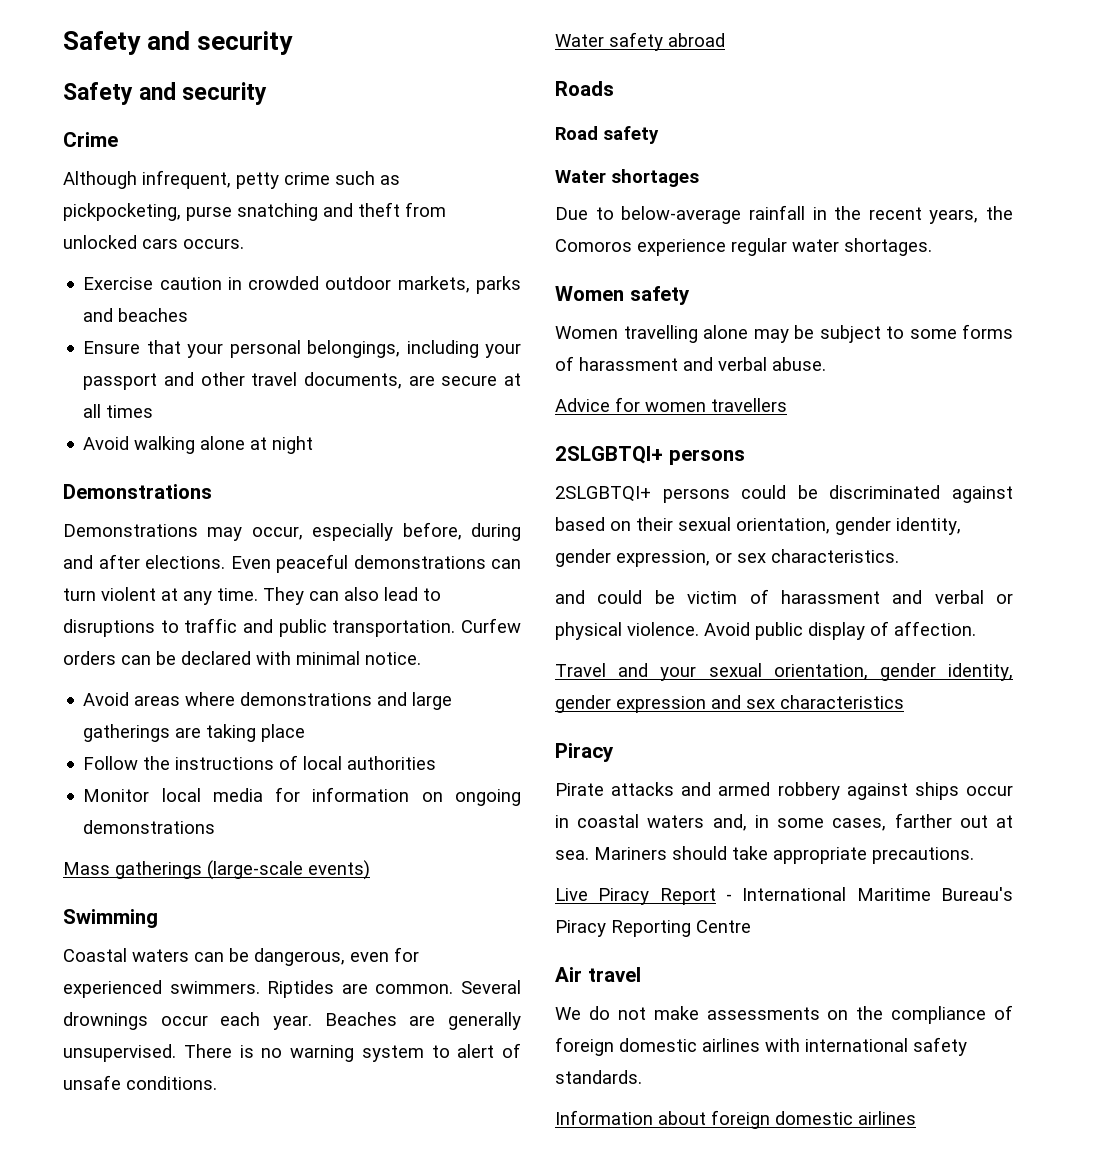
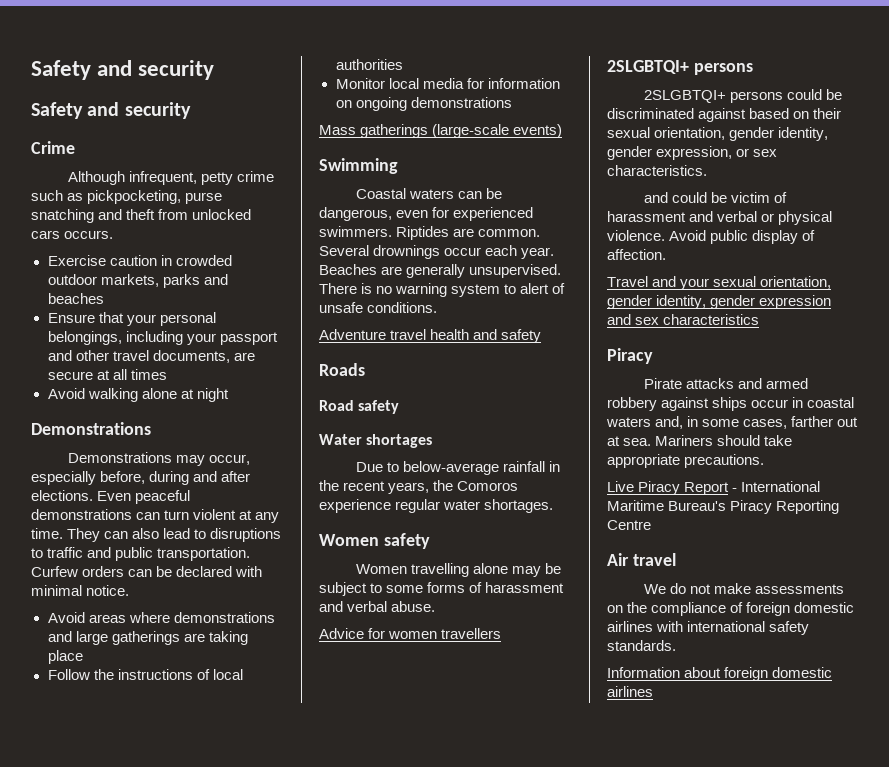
[555,32,725,51] Water safety abroad -> [319,329,542,343] Adventure travel health and safety

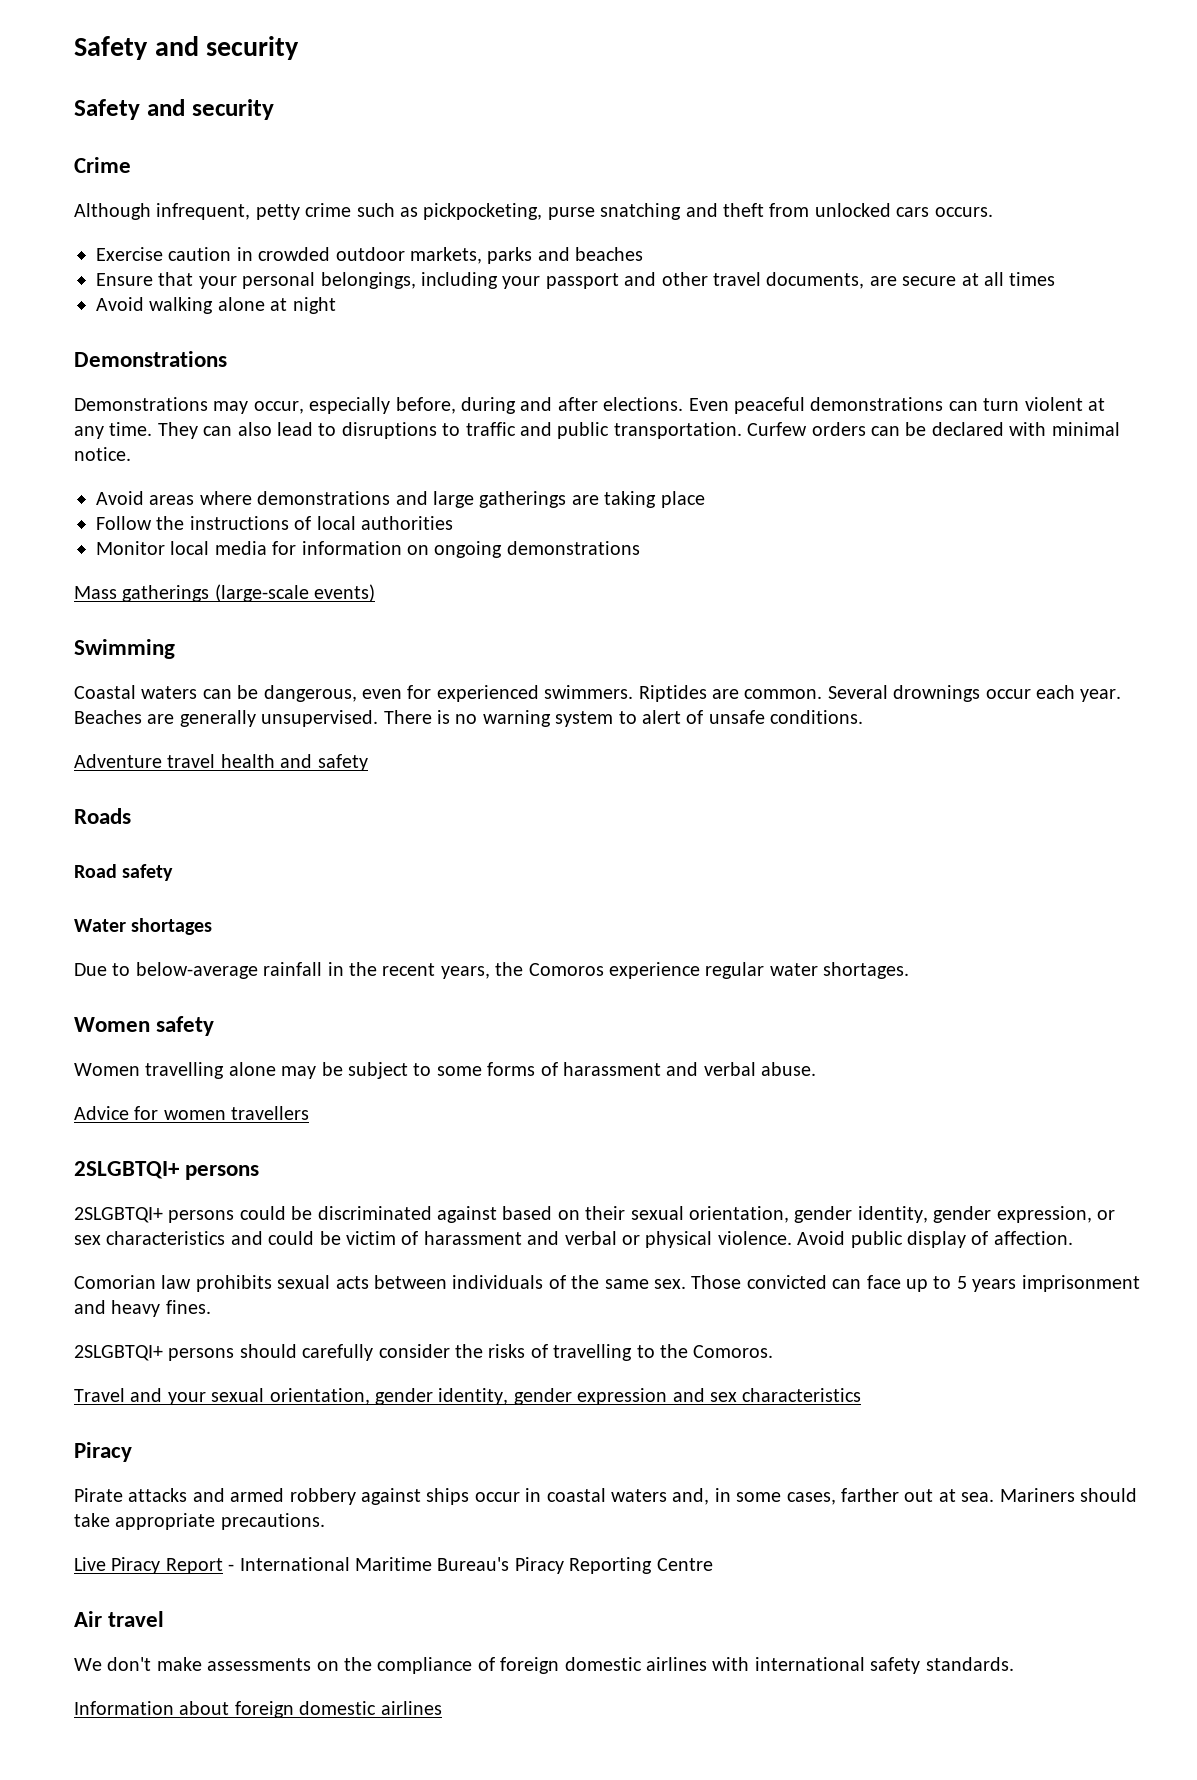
[607,165,707,176] characteristics. // -> [106,1231,226,1245] characteristics
(666, 254) none -> [74,1275,1140,1292] [74,1300,211,1317] [74,1344,774,1361] // Comorian law prohibits sexual acts between individuals of the same sex. Those convicted can face up to 5 years imprisonment and heavy fines. // 2SLGBTQI+ persons should carefully consider the risks of travelling to the Comoros.
[670,583,712,594] do not -> [107,1657,152,1671] don't

